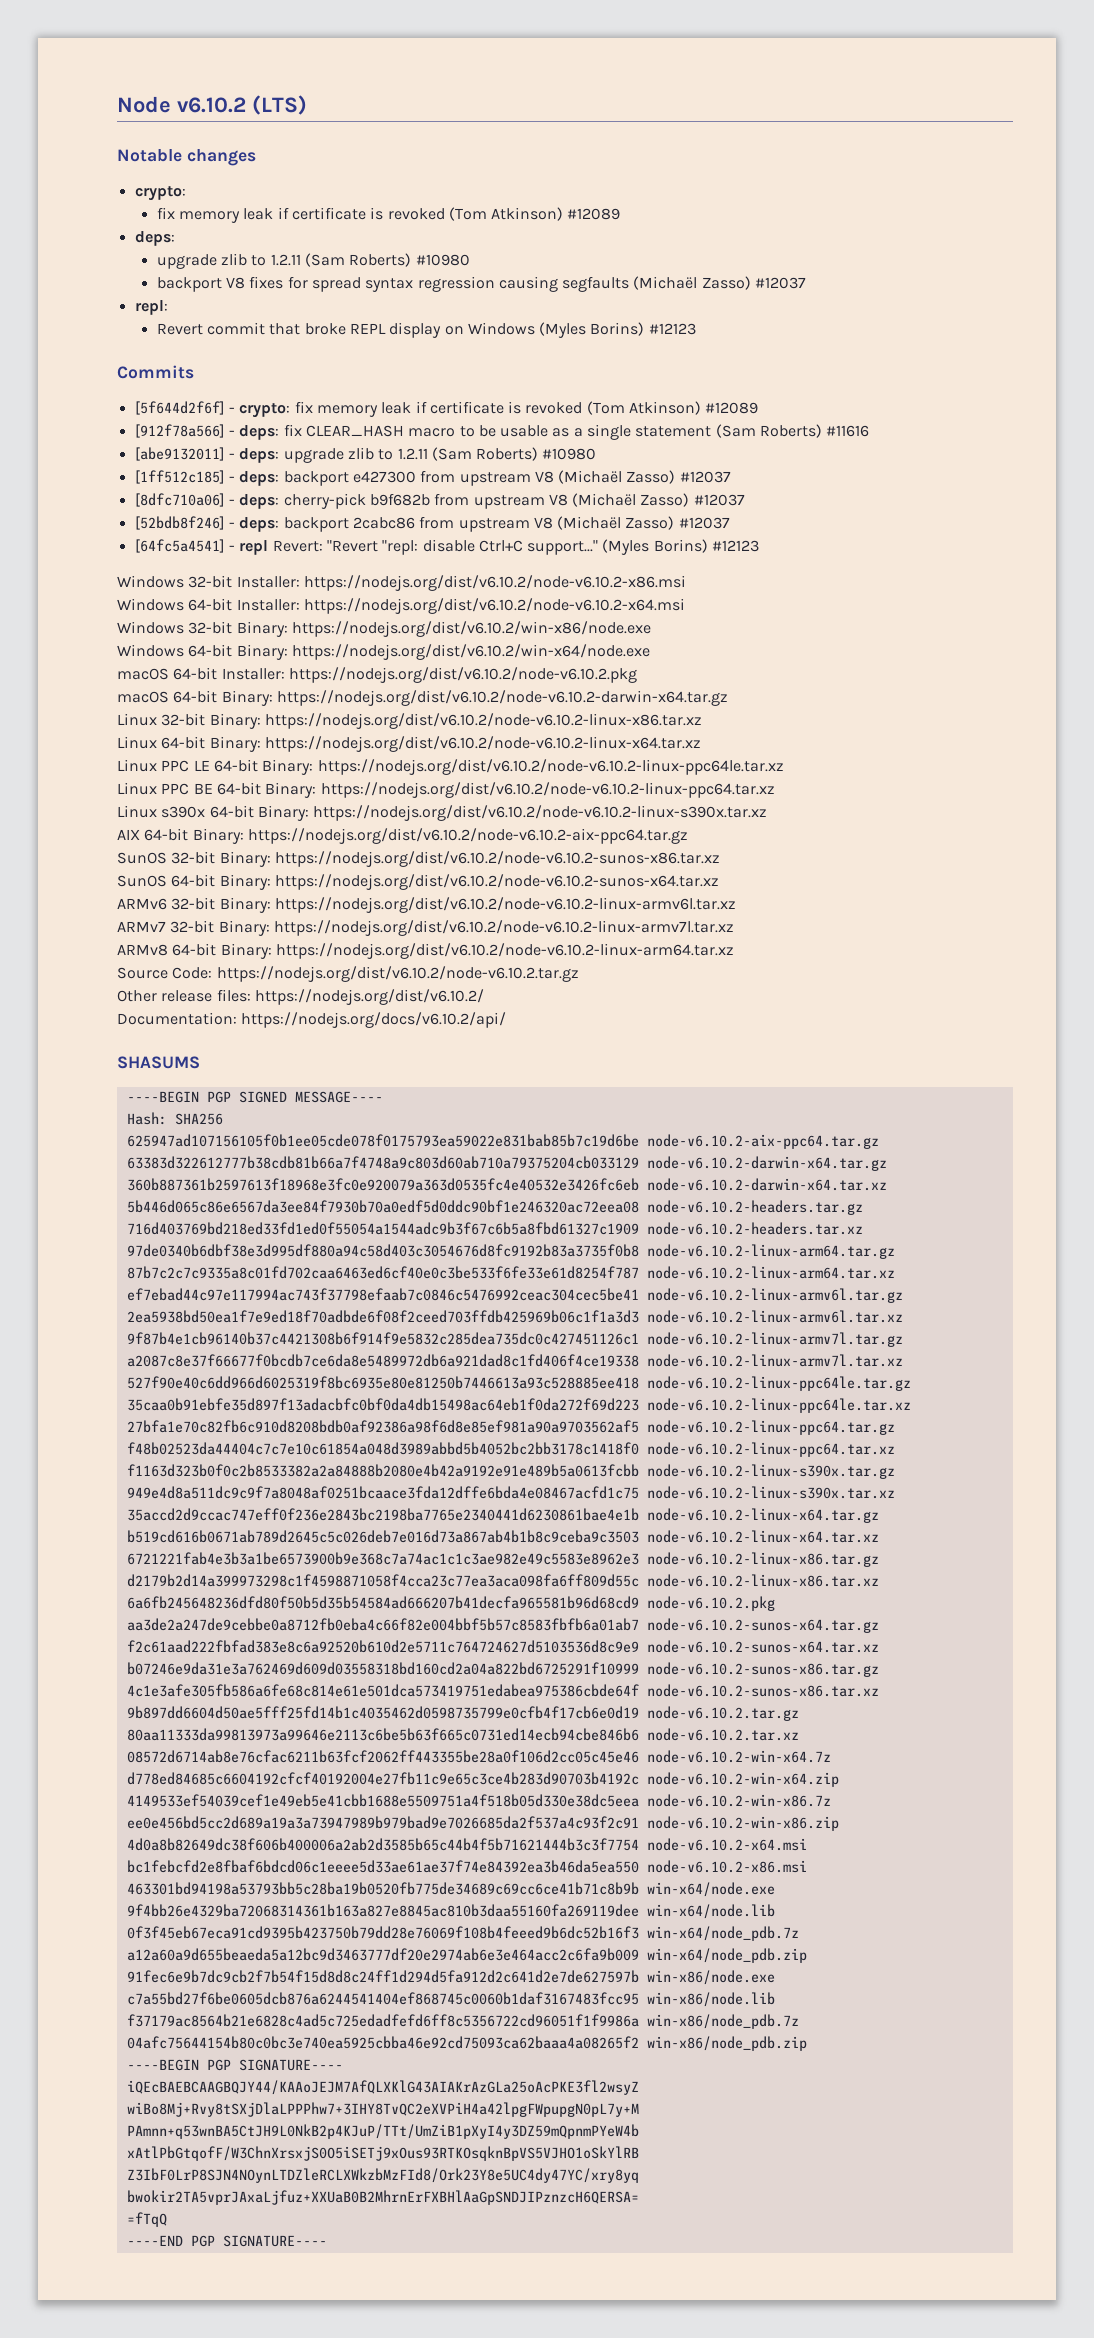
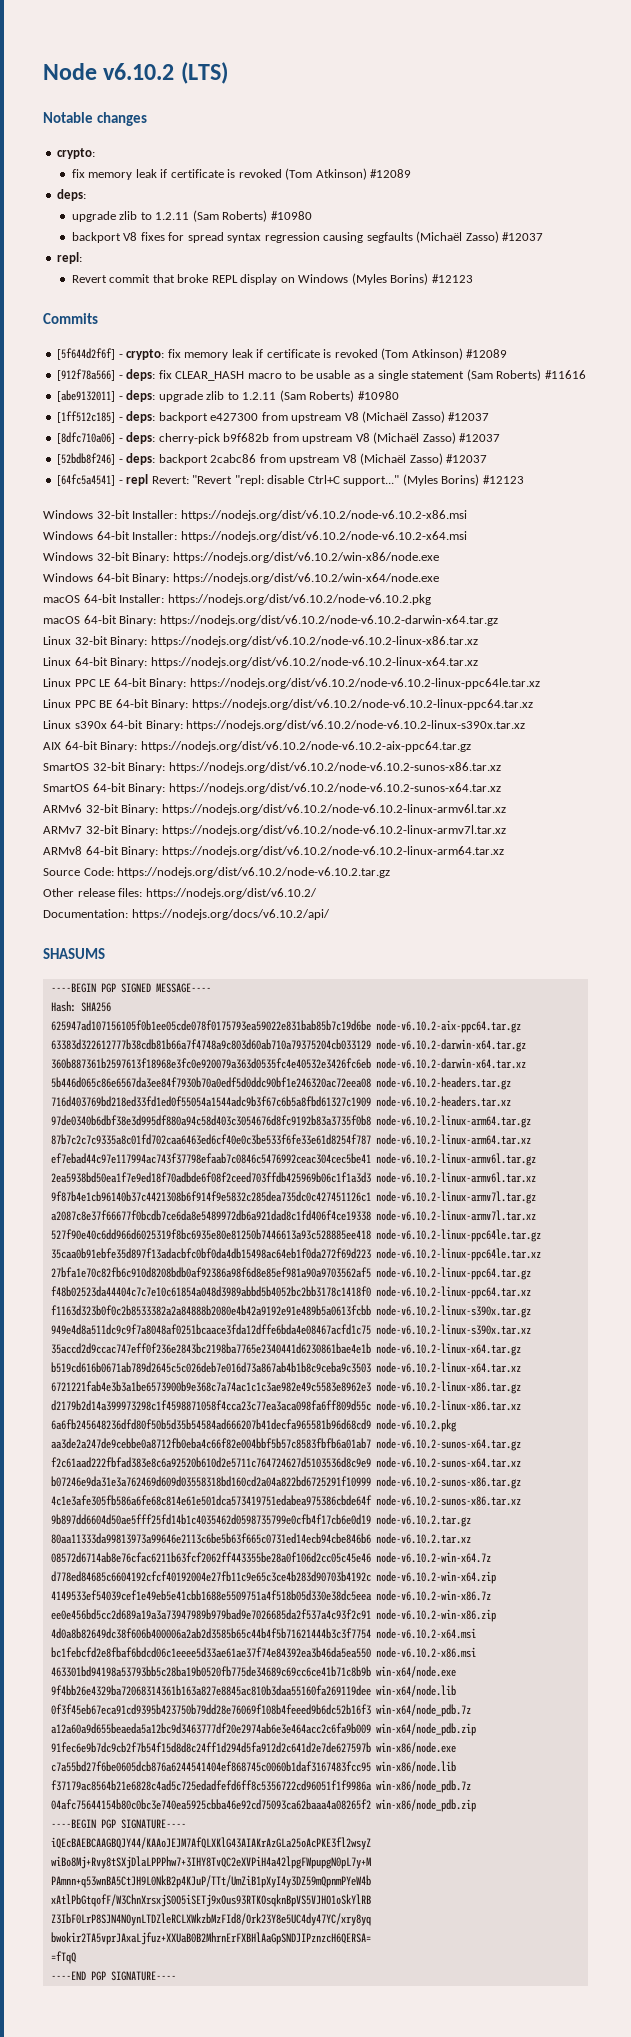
[117,852,167,864] SunOS -> [43,763,89,771] SmartOS
[117,875,167,887] SunOS -> [43,784,89,792] SmartOS

